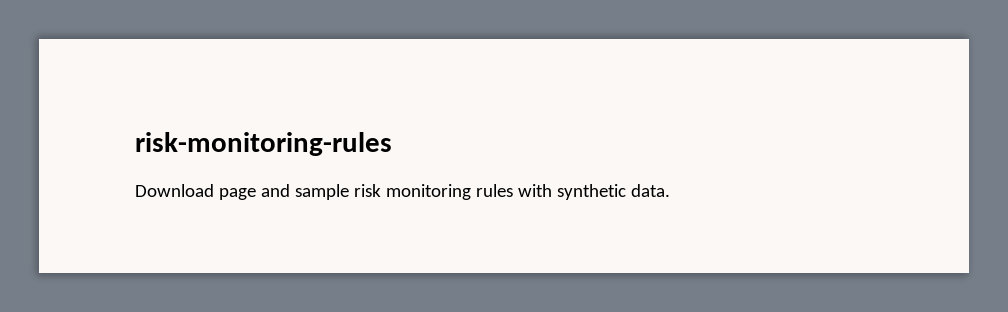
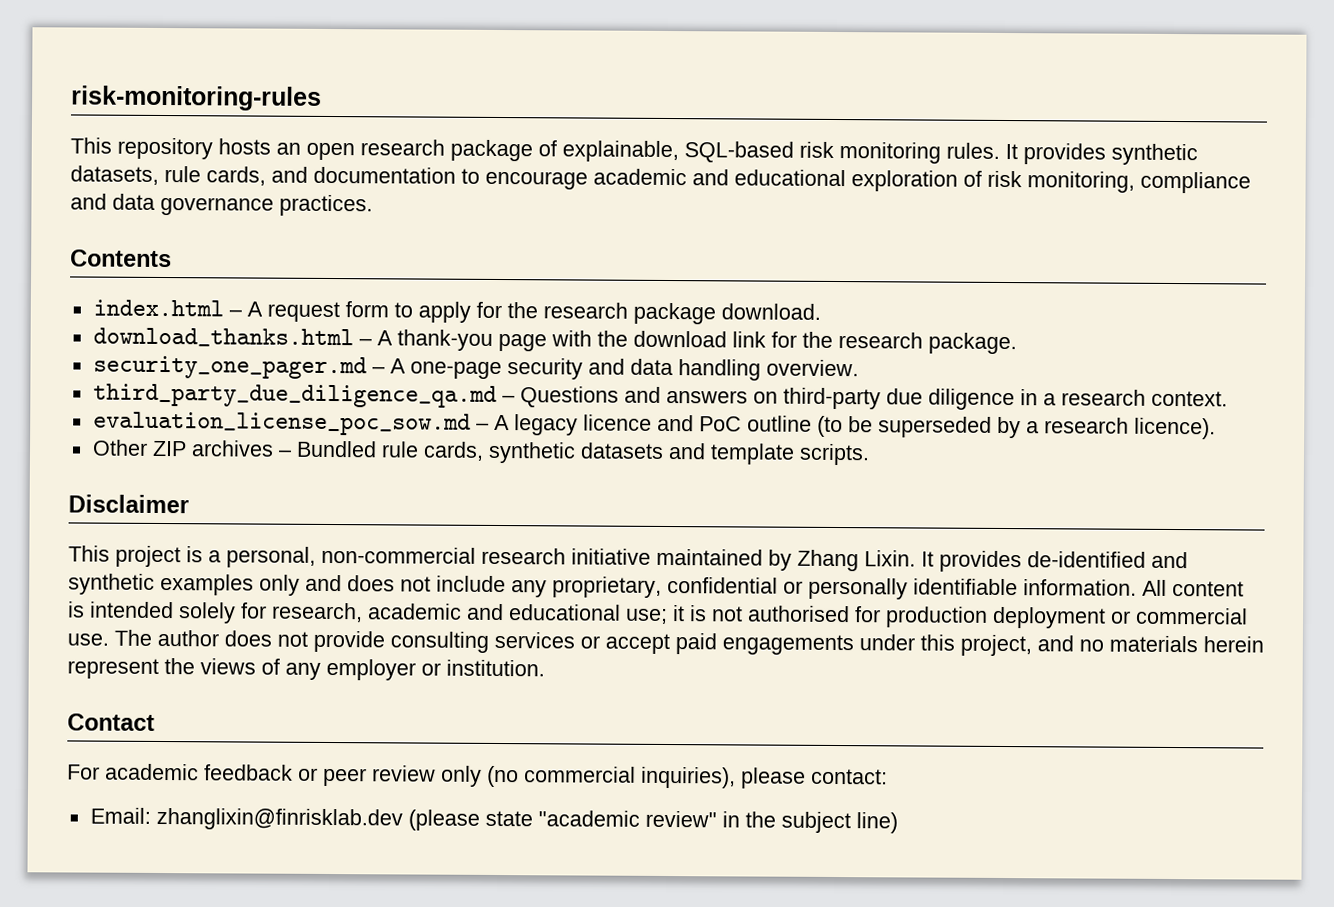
[135,184,670,200] Download page and sample risk monitoring rules with synthetic data. -> [70,137,1198,166] [70,165,1251,194] [70,193,373,217] [70,249,172,268] [92,299,821,325] [92,327,1017,355] [92,355,859,381] [92,383,1228,411] [92,411,1216,440] [91,439,870,466] [68,494,189,514] [68,545,1188,573] [68,573,1244,600] [68,601,1248,629] [67,629,1264,657] [67,658,545,681] [67,713,155,731] [67,763,888,789] [89,807,898,834] This repository hosts an open research package of explainable, SQL-based risk monitoring rules. It provides synthetic datasets, rule cards, and documentation to encourage academic and educational exploration of risk monitoring, compliance and data governance practices. // Contents // index.html – A request form to apply for the research package download. // download_thanks.html – A thank-you page with the download link for the research package. // security_one_pager.md – A one-page security and data handling overview. // third_party_due_diligence_qa.md – Questions and answers on third-party due diligence in a research context. // evaluation_license_poc_sow.md – A legacy licence and PoC outline (to be superseded by a research licence). // Other ZIP archives – Bundled rule cards, synthetic datasets and template scripts. // Disclaimer // This project is a personal, non-commercial research initiative maintained by Zhang Lixin. It provides de-identified and synthetic examples only and does not include any proprietary, confidential or personally identifiable information. All content is intended solely for research, academic and educational use; it is not authorised for production deployment or commercial use. The author does not provide consulting services or accept paid engagements under this project, and no materials herein represent the views of any employer or institution. // Contact // For academic feedback or peer review only (no commercial inquiries), please contact: // Email: zhanglixin@finrisklab.dev (please state "academic review" in the subject line)

